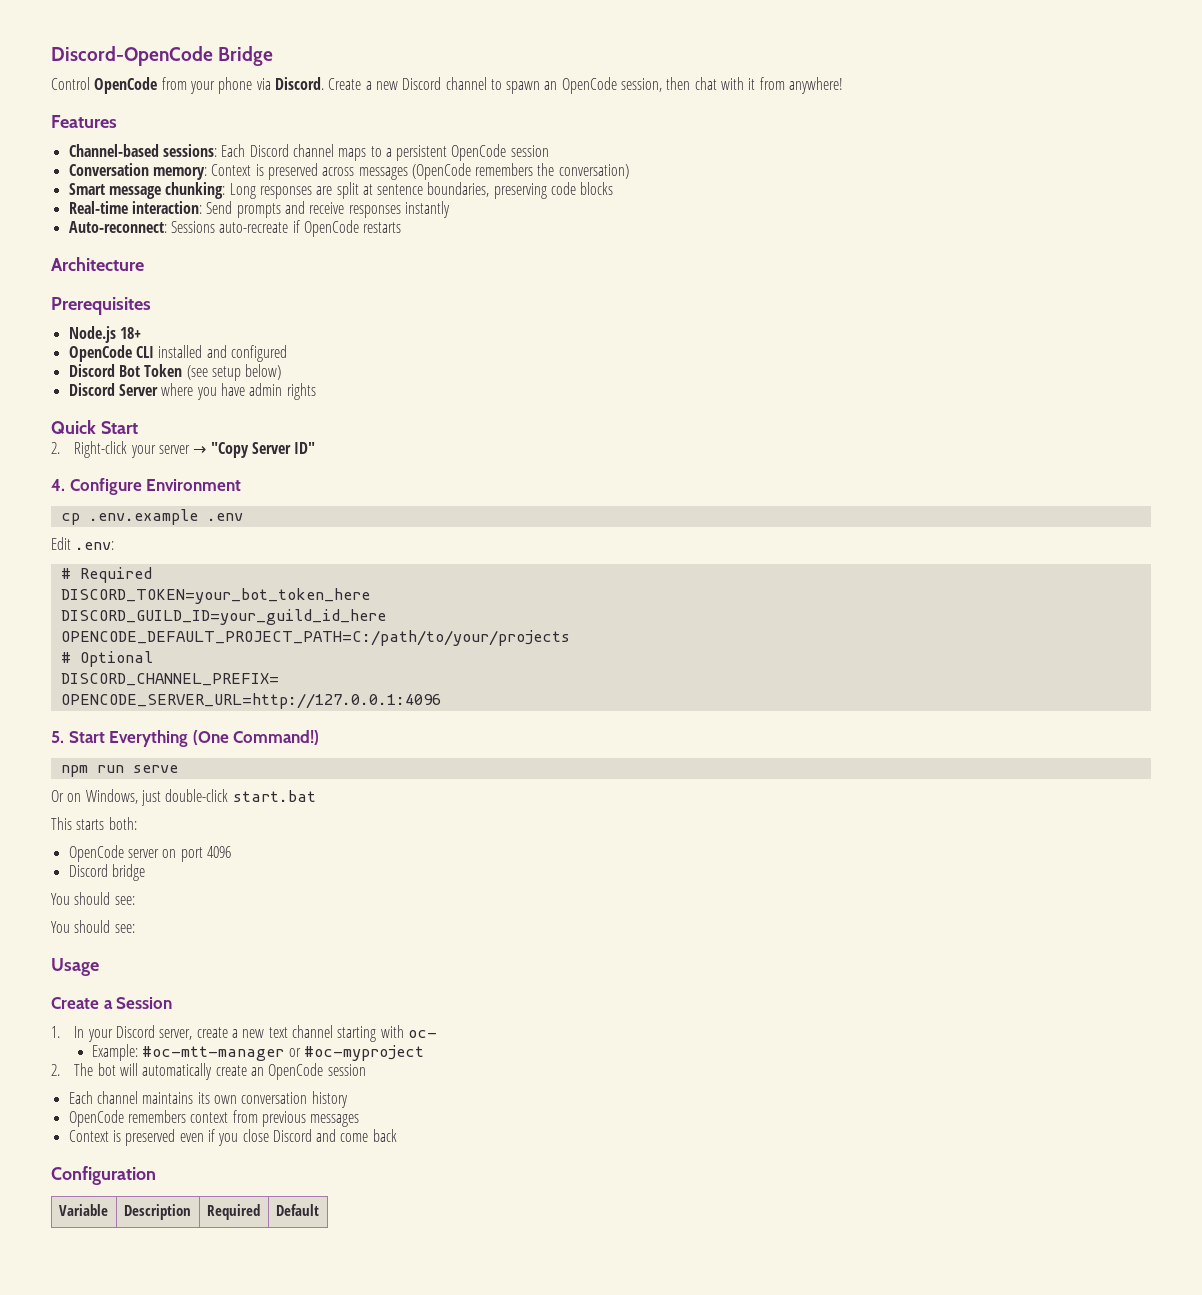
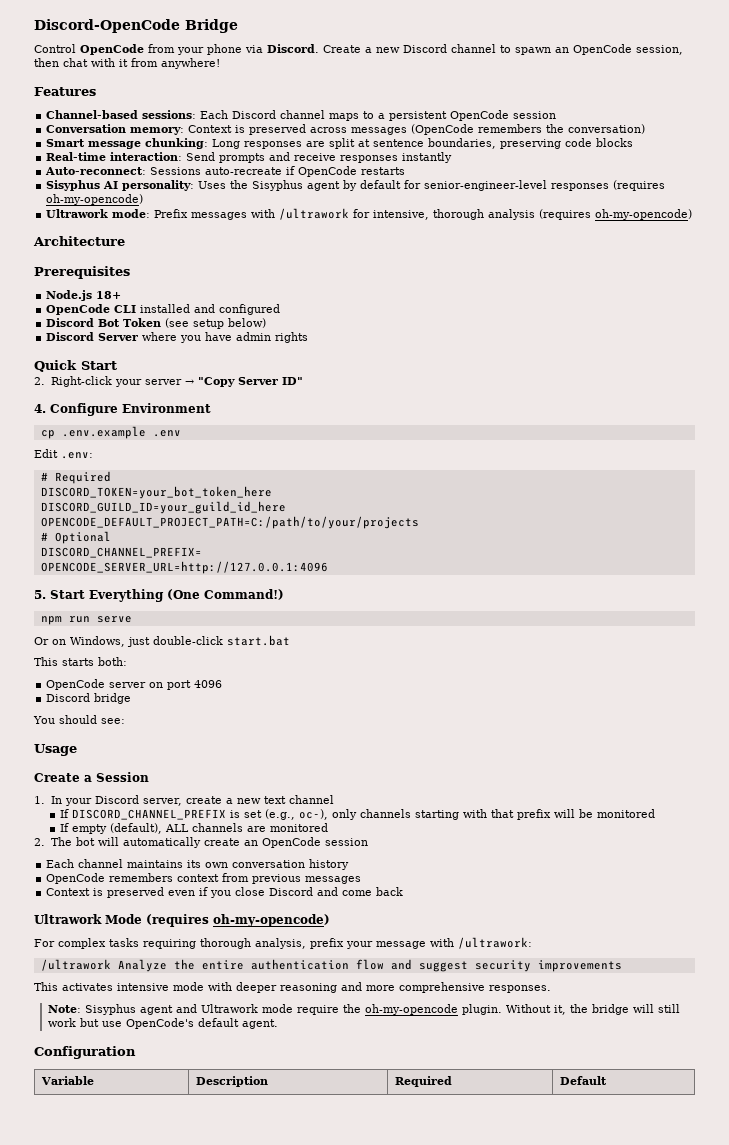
(402, 227) none -> [46,180,666,191] [46,194,144,205] [46,208,693,220] // Sisyphus AI personality: Uses the Sisyphus agent by default for senior-engineer-level responses (requires oh-my-opencode) // Ultrawork mode: Prefix messages with /ultrawork for intensive, thorough analysis (requires oh-my-opencode)
[51,920,135,933] // You should see: -> (125, 721) none
[337,1025,437,1042] [92,1044,424,1061] starting with oc- // Example: #oc-mtt-manager or #oc-myproject -> [60,809,656,820] [60,823,329,834] // If DISCORD_CHANNEL_PREFIX is set (e.g., oc-), only channels starting with that prefix will be monitored // If empty (default), ALL channels are monitored
(397, 1135) none -> [34,914,330,927] [34,937,532,949] [40,959,622,972] [34,982,551,993] [48,1004,681,1015] [48,1018,279,1029] // Ultrawork Mode (requires oh-my-opencode) // For complex tasks requiring thorough analysis, prefix your message with /ultrawork: // /ultrawork Analyze the entire authentication flow and suggest security improvements // This activates intensive mode with deeper reasoning and more comprehensive responses. // Note: Sisyphus agent and Ultrawork mode require the oh-my-opencode plugin. Without it, the bridge will still work but use OpenCode's default agent.

